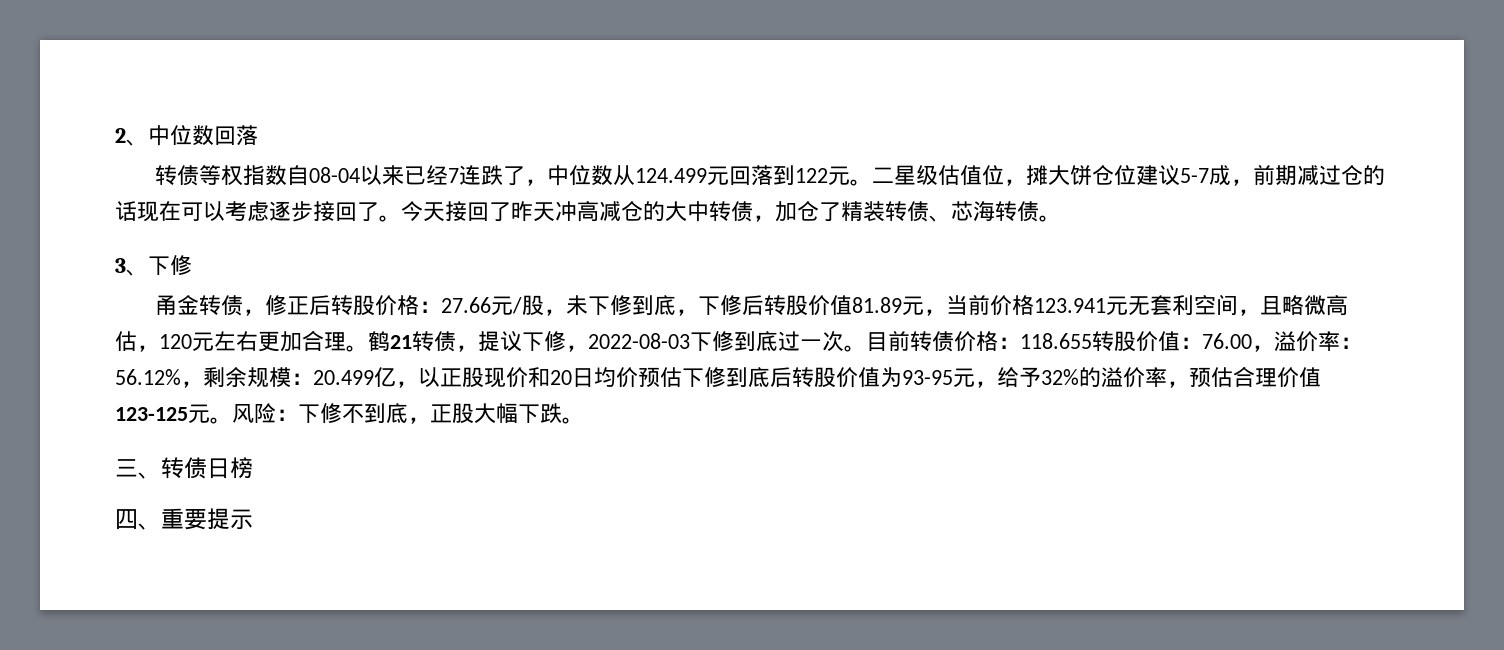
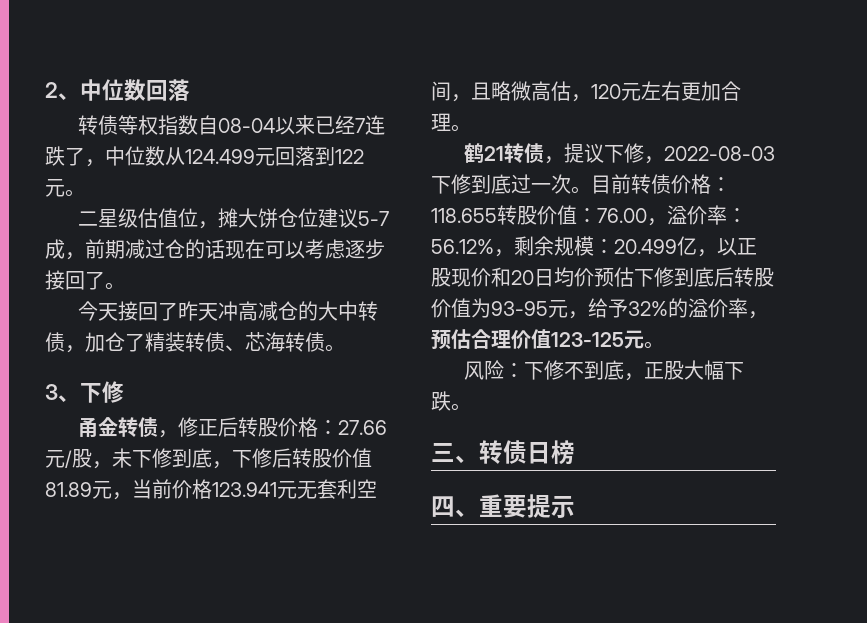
(873, 182) none -> (85, 193) //
(401, 218) none -> (125, 286) //
(368, 348) none -> (471, 128) //
(232, 420) none -> (664, 345) //

